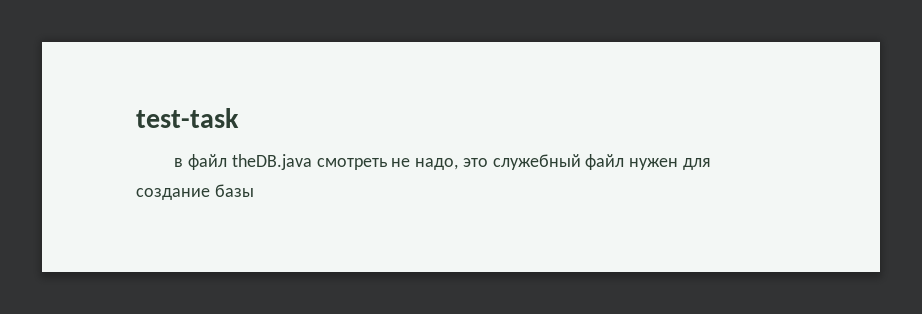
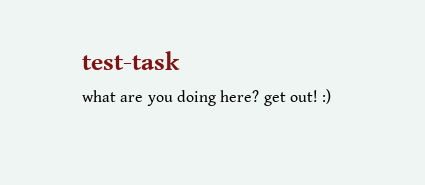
[174,154,711,170] [136,184,254,200] в файл theDB.java смотреть не надо, это служебный файл нужен для создание базы -> [82,89,332,106] what are you doing here? get out! :)

